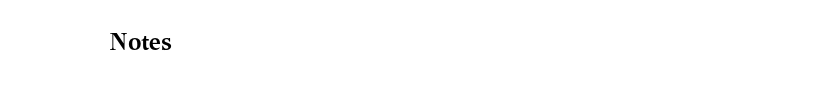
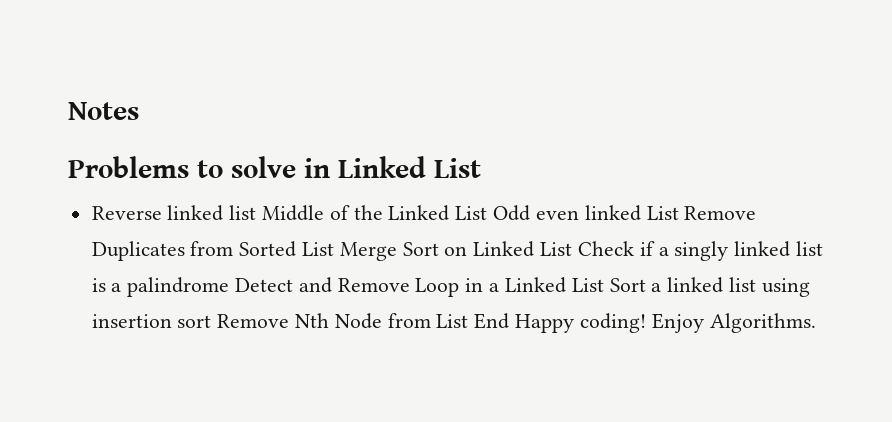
(172, 42) none -> [68,156,481,178] [91,205,757,221] [91,241,823,261] [91,277,810,297] [91,313,816,333] // Problems to solve in Linked List // Reverse linked list Middle of the Linked List Odd even linked List Remove Duplicates from Sorted List Merge Sort on Linked List Check if a singly linked list is a palindrome Detect and Remove Loop in a Linked List Sort a linked list using insertion sort Remove Nth Node from List End Happy coding! Enjoy Algorithms.

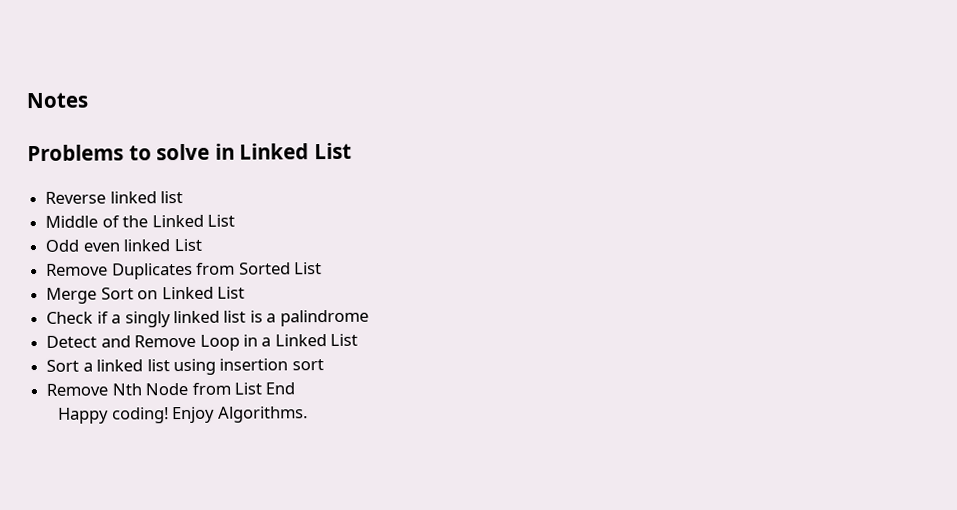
(257, 212) none -> (184, 197) //
(488, 213) none -> (235, 220) //
(679, 213) none -> (202, 245) //
(335, 249) none -> (322, 268) //
(573, 249) none -> (245, 292) //
(230, 287) none -> (369, 318) //
(604, 285) none -> (359, 340) //
(212, 321) none -> (324, 365) //
(510, 321) none -> (296, 388) //

